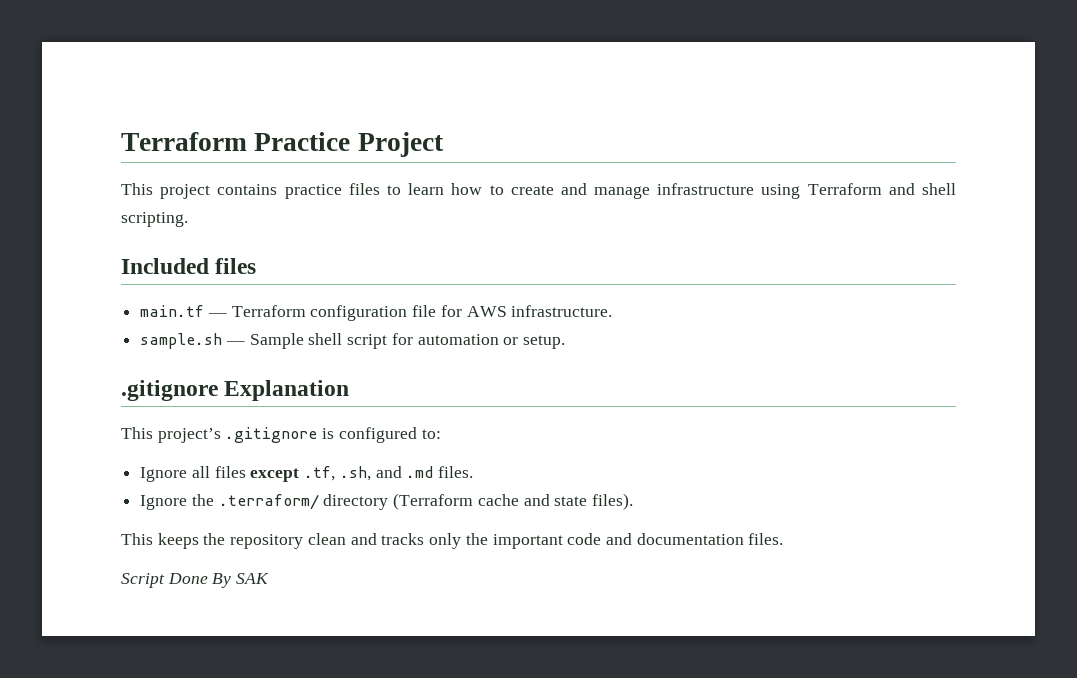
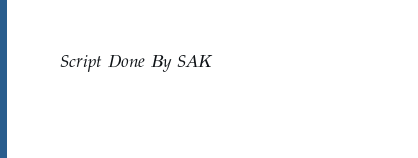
[121,132,444,157] [121,183,956,199] [121,212,188,227] [121,258,257,274] [140,305,613,321] [140,333,566,349] [121,380,350,401] [121,427,441,443] [140,466,474,482] [140,493,634,510] [121,533,784,549] Terraform Practice Project // This project contains practice files to learn how to create and manage infrastructure using Terraform and shell scripting. // Included files // main.tf — Terraform configuration file for AWS infrastructure. // sample.sh — Sample shell script for automation or setup. // .gitignore Explanation // This project’s .gitignore is configured to: // Ignore all files except .tf, .sh, and .md files. // Ignore the .terraform/ directory (Terraform cache and state files). // This keeps the repository clean and tracks only the important code and documentation files. // -> (60, 63) none

